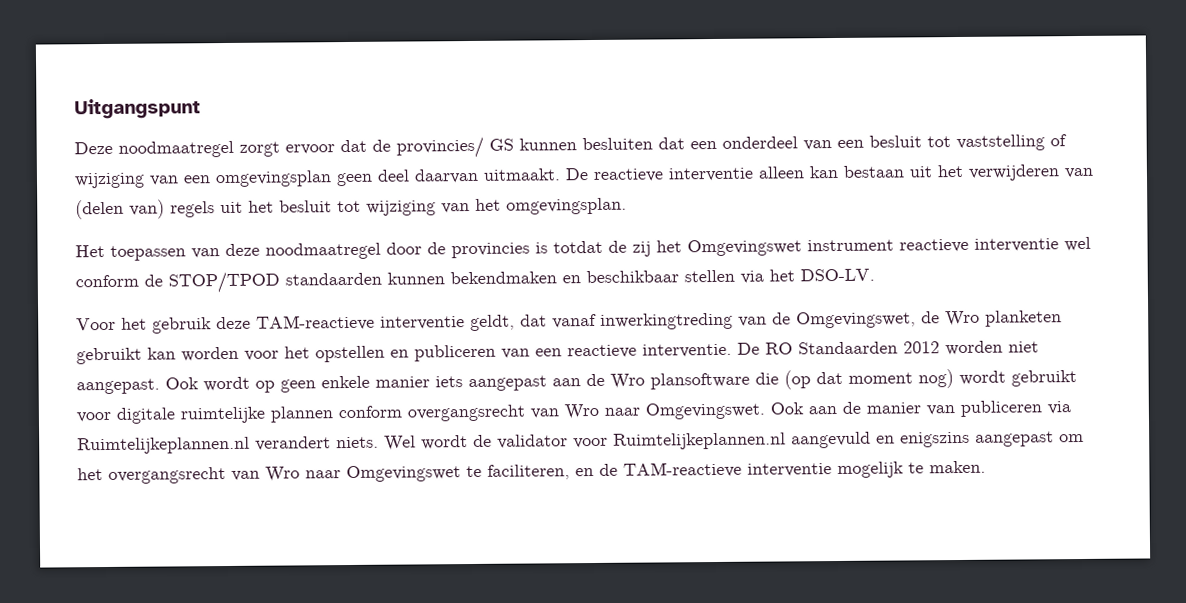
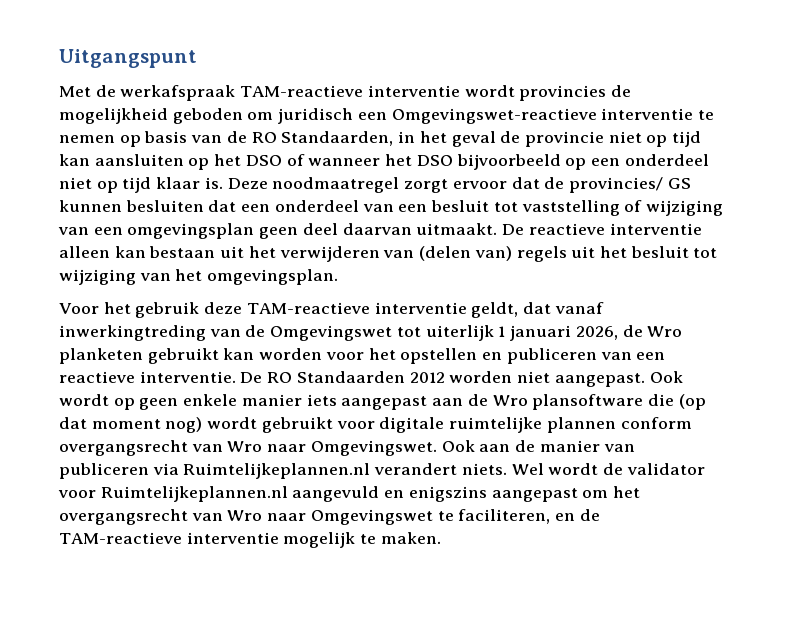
(201, 109) none -> [59,85,632,101] [59,108,715,124] [59,131,702,147] [59,154,709,170] [59,177,223,193] Met de werkafspraak TAM-reactieve interventie wordt provincies de mogelijkheid geboden om juridisch een Omgevingswet-reactieve interventie te nemen op basis van de RO Standaarden, in het geval de provincie niet op tijd kan aansluiten op het DSO of wanneer het DSO bijvoorbeeld op een onderdeel niet op tijd klaar is.
[75,236,1091,261] [75,268,875,294] // Het toepassen van deze noodmaatregel door de provincies is totdat de zij het Omgevingswet instrument reactieve interventie wel conform de STOP/TPOD standaarden kunnen bekendmaken en beschikbaar stellen via het DSO-LV. -> (339, 277) none
[796,311,916,329] Omgevingswet, -> [270,325,618,341] Omgevingswet tot uiterlijk 1 januari 2026,

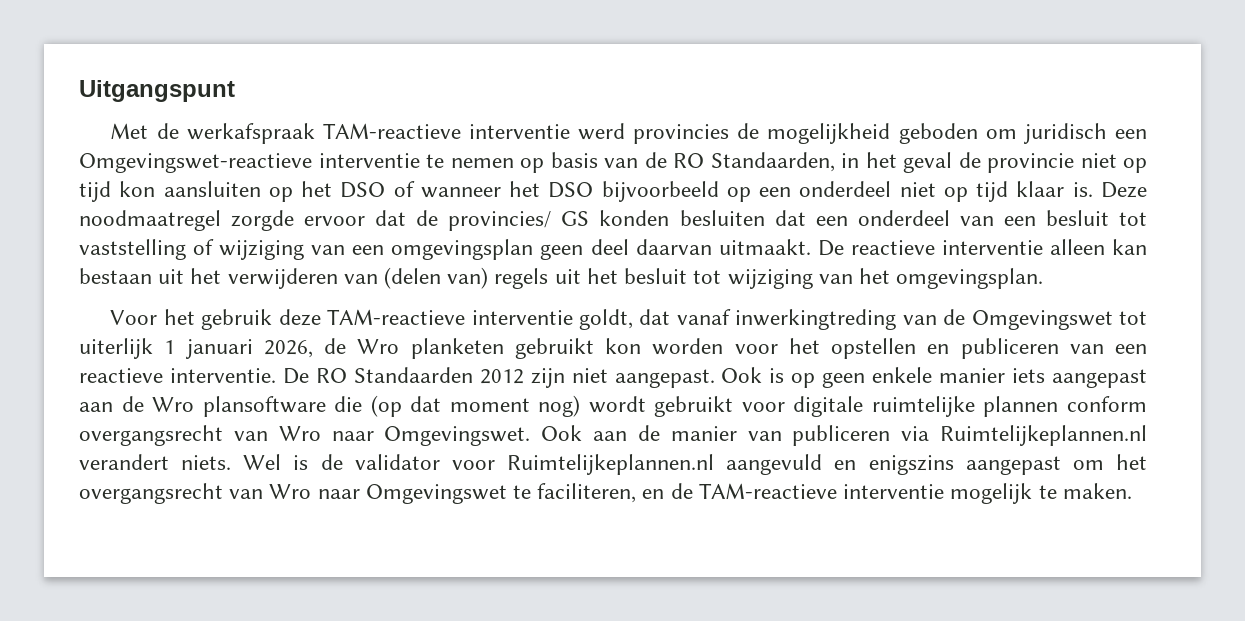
[464,85,515,97] wordt -> [578,123,626,140] werd
[59,154,90,166] kan -> [119,181,156,197] kon
[404,179,449,193] zorgt -> [231,210,295,231] zorgde
[59,200,122,212] kunnen -> [599,210,670,226] konden
[471,302,519,318] geldt, -> [578,309,633,330] goldt,
[223,348,255,360] kan -> [605,338,641,354] kon
[449,371,513,383] worden -> [530,368,565,388] zijn
[59,394,109,406] wordt -> [769,368,785,383] is
[548,463,599,475] wordt -> [293,455,309,470] is

